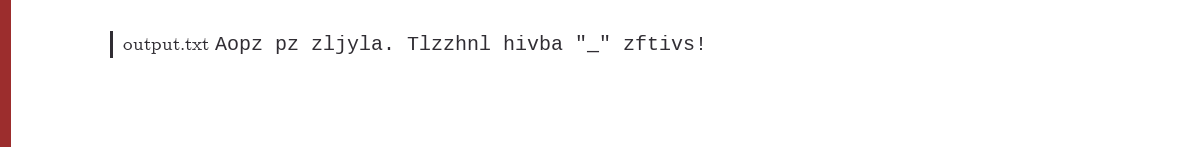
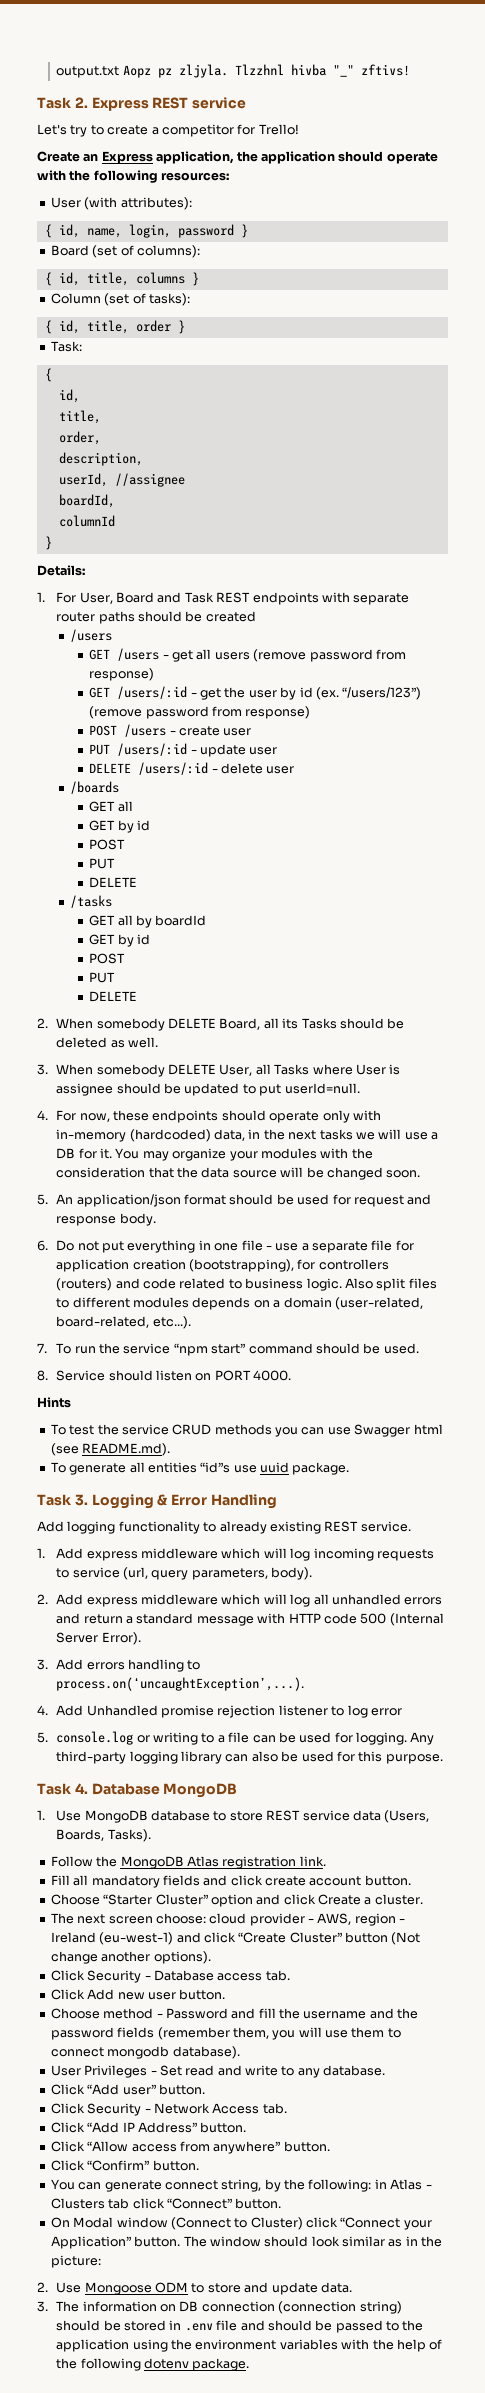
(707, 42) none -> [37,97,247,111] [37,124,299,137] [37,151,438,164] [37,170,230,183] [50,197,192,210] [44,224,248,238] [50,245,200,258] [44,272,199,286] [50,293,190,306] [44,320,185,334] [50,341,82,352] [44,368,52,382] [58,389,80,403] [58,410,101,424] [58,431,101,445] [58,452,143,466] [58,473,185,487] [58,494,115,508] [58,515,115,527] [44,536,52,550] [37,565,85,576] [37,592,410,605] [56,611,256,624] [70,629,113,642] [89,648,406,662] [89,668,155,681] [89,686,422,700] [89,706,311,719] [89,724,252,737] [89,743,278,757] [89,762,295,775] [70,781,120,794] [89,801,133,812] [89,820,151,833] [89,839,126,850] [89,858,116,869] [89,877,138,888] [70,895,113,908] [89,915,207,928] [89,934,151,947] [89,953,126,964] [89,972,116,983] [89,991,138,1002] [37,1018,405,1031] [56,1037,159,1048] [37,1064,401,1077] [56,1083,360,1096] [37,1110,381,1123] [56,1129,439,1142] [56,1148,373,1161] [56,1167,421,1180] [37,1194,432,1207] [56,1213,156,1226] [37,1240,414,1253] [56,1259,389,1272] [56,1278,437,1291] [56,1297,423,1310] [56,1316,191,1329] [37,1343,419,1356] [37,1370,292,1381] [37,1397,71,1408] [50,1424,443,1437] [50,1443,171,1456] [50,1462,350,1475] [37,1494,277,1509] [37,1521,411,1534] [37,1548,434,1561] [56,1567,313,1580] [37,1594,443,1607] [56,1613,444,1626] [56,1632,141,1645] [37,1659,201,1672] [56,1677,305,1691] [37,1705,402,1718] [37,1731,435,1745] [56,1751,443,1764] [37,1783,238,1798] [37,1810,430,1823] [56,1829,151,1842] [50,1856,326,1869] [50,1875,411,1888] [50,1894,423,1907] [50,1913,406,1926] [50,1932,421,1945] [50,1951,211,1964] [50,1970,290,1983] [50,1989,226,2000] [50,2008,419,2019] [50,2027,401,2040] [50,2046,240,2059] [50,2065,386,2078] [50,2084,205,2095] [50,2103,287,2116] [50,2122,247,2133] [50,2141,330,2154] [50,2160,199,2171] [50,2179,432,2192] [50,2198,282,2209] [50,2217,432,2230] [50,2236,443,2249] [50,2255,101,2268] [37,2282,352,2295] [37,2301,402,2314] [56,2320,424,2333] [56,2339,443,2352] [56,2358,250,2371] // Task 2. Express REST service // Let's try to create a competitor for Trello! // Create an Express application, the application should operate with the following resources: // User (with attributes): // { id, name, login, password } // Board (set of columns): // { id, title, columns } // Column (set of tasks): // { id, title, order } // Task: // { // id, // title, // order, // description, // userId, //assignee // boardId, // columnId // } // Details: // 1. For User, Board and Task REST endpoints with separate router paths should be created // /users // GET /users - get all users (remove password from response) // GET /users/:id - get the user by id (ex. “/users/123”) (remove password from response) // POST /users - create user // PUT /users/:id - update user // DELETE /users/:id - delete user // /boards // GET all // GET by id // POST // PUT // DELETE // /tasks // GET all by boardId // GET by id // POST // PUT // DELETE // 2. When somebody DELETE Board, all its Tasks should be deleted as well. // 3. When somebody DELETE User, all Tasks where User is assignee should be updated to put userId=null. // 4. For now, these endpoints should operate only with in-memory (hardcoded) data, in the next tasks we will use a DB for it. You may organize your modules with the consideration that the data source will be changed soon. // 5. An application/json format should be used for request and response body. // 6. Do not put everything in one file - use a separate file for application creation (bootstrapping), for controllers (routers) and code related to business logic. Also split files to different modules depends on a domain (user-related, board-related, etc...). // 7. To run the service “npm start” command should be used. // 8. Service should listen on PORT 4000. // Hints // To test the service CRUD methods you can use Swagger html (see README.md). // To generate all entities “id”s use uuid package. // Task 3. Logging & Error Handling // Add logging functionality to already existing REST service. // 1. Add express middleware which will log incoming requests to service (url, query parameters, body). // 2. Add express middleware which will log all unhandled errors and return a standard message with HTTP code 500 (Internal Server Error). // 3. Add errors handling to process.on(‘uncaughtException’,...). // 4. Add Unhandled promise rejection listener to log error // 5. console.log or writing to a file can be used for logging. Any third-party logging library can also be used for this purpose. // Task 4. Database MongoDB // 1. Use MongoDB database to store REST service data (Users, Boards, Tasks). // Follow the MongoDB Atlas registration link. // Fill all mandatory fields and click create account button. // Choose “Starter Cluster” option and click Create a cluster. // The next screen choose: cloud provider - AWS, region - Ireland (eu-west-1) and click “Create Cluster” button (Not change another options). // Click Security - Database access tab. // Click Add new user button. // Choose method - Password and fill the username and the password fields (remember them, you will use them to connect mongodb database). // User Privileges - Set read and write to any database. // Click “Add user” button. // Click Security - Network Access tab. // Click “Add IP Address” button. // Click “Allow access from anywhere” button. // Click “Confirm” button. // You can generate connect string, by the following: in Atlas - Clusters tab click “Connect” button. // On Modal window (Connect to Cluster) click “Connect your Application” button. The window should look similar as in the picture: // 2. Use Mongoose ODM to store and update data. // 3. The information on DB connection (connection string) should be stored in .env file and should be passed to the application using the environment variables with the help of the following dotenv package.

